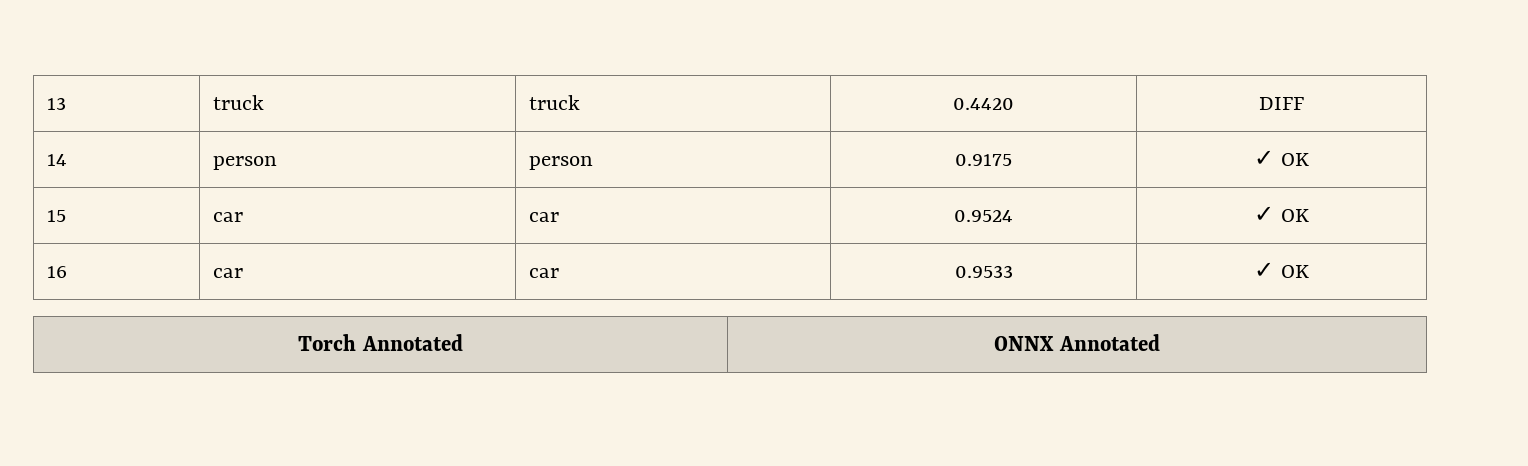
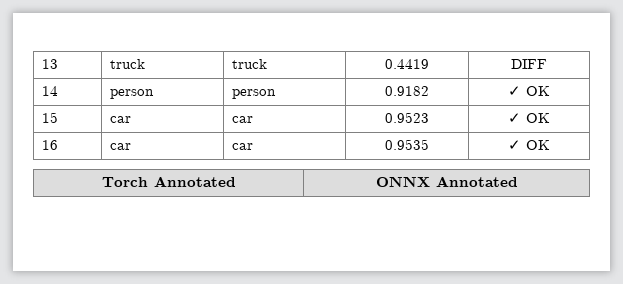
[953,98,1014,110] 0.4420 -> [385,59,429,69] 0.4419
[955,154,1012,166] 0.9175 -> [385,86,429,96] 0.9182
[954,210,1013,222] 0.9524 -> [385,112,429,123] 0.9523
[954,265,1013,278] 0.9533 -> [385,139,429,150] 0.9535

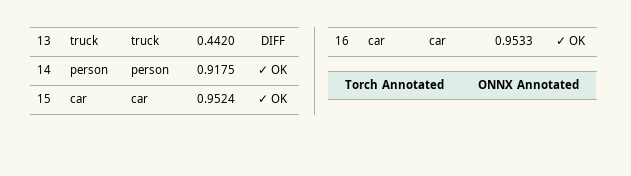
[385,59,429,69] 0.4419 -> [197,36,235,45] 0.4420
[385,86,429,96] 0.9182 -> [197,65,235,74] 0.9175
[385,112,429,123] 0.9523 -> [197,94,235,103] 0.9524
[385,139,429,150] 0.9535 -> [495,36,533,45] 0.9533

